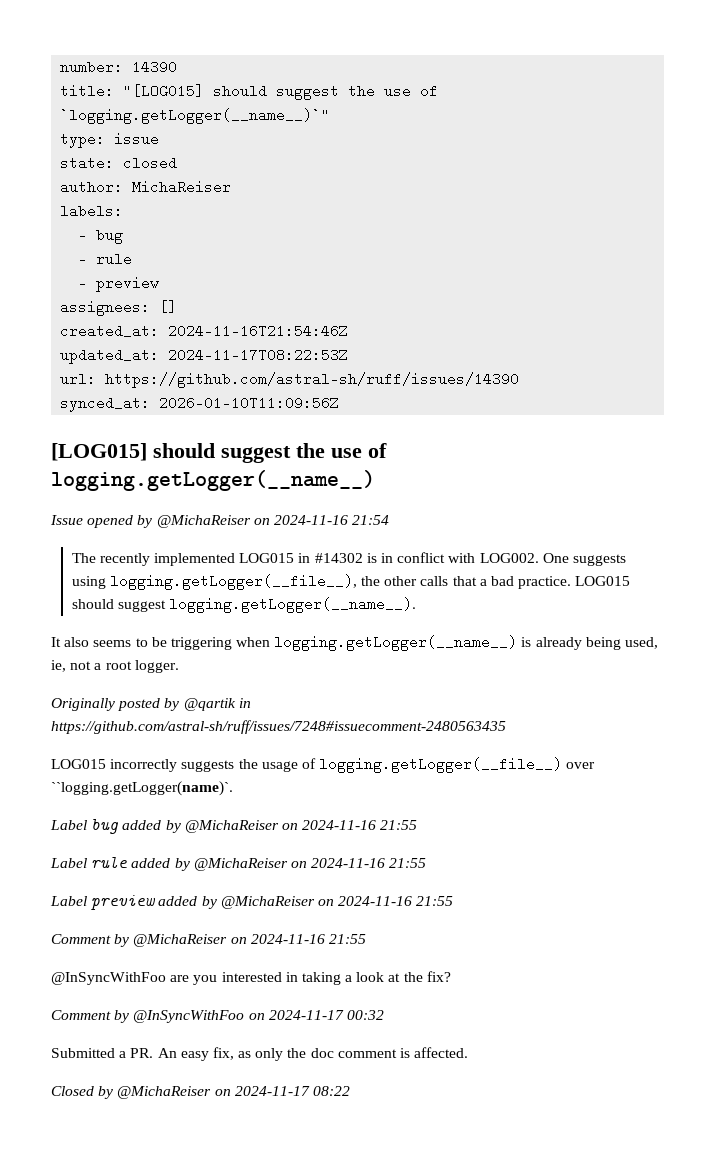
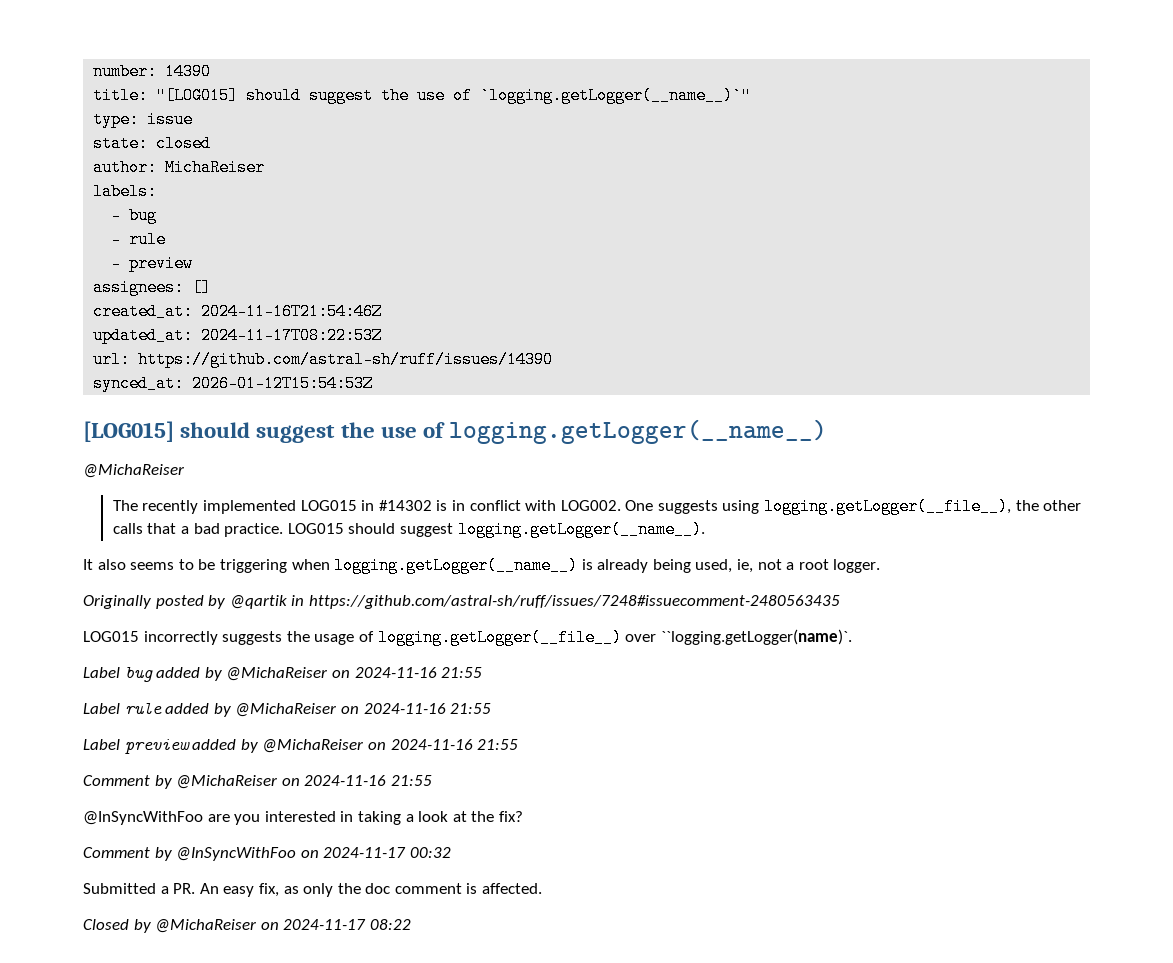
[159,396,340,410] 2026-01-10T11:09:56Z -> [192,375,374,392] 2026-01-12T15:54:53Z
[50,515,390,528] Issue opened by @MichaReiser on 2024-11-16 21:54 -> [83,464,184,478] @MichaReiser

